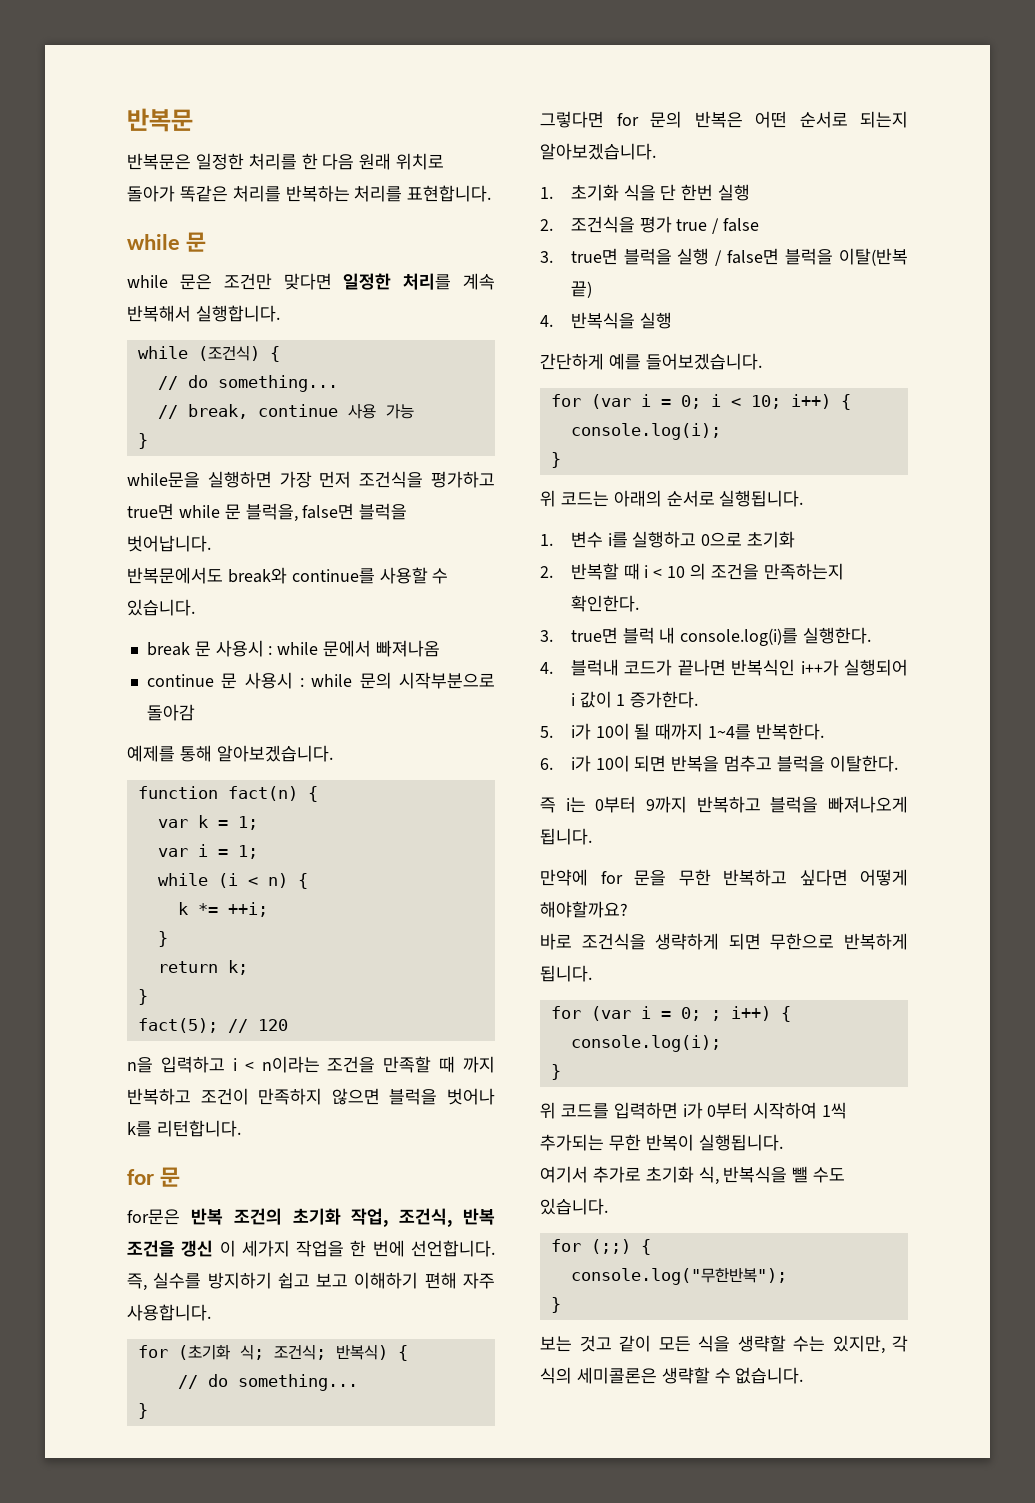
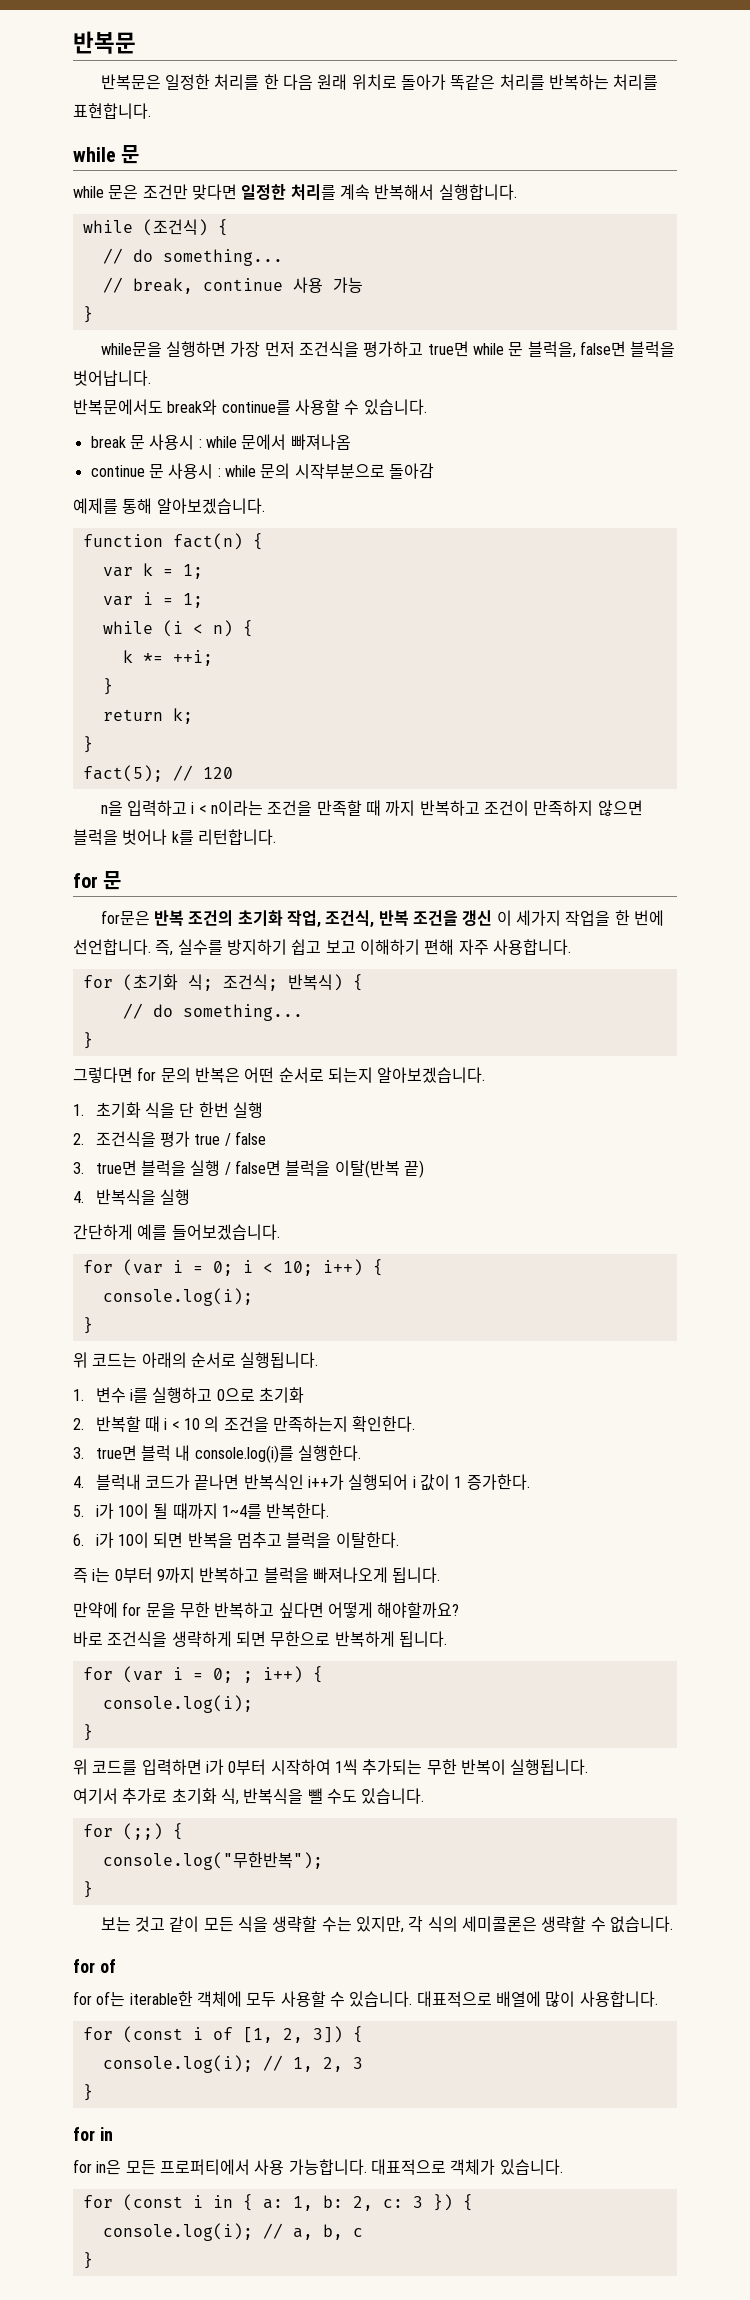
(804, 1375) none -> [73,1959,116,1973] [73,1991,658,2007] [82,2026,363,2043] [102,2055,363,2073] [82,2084,93,2101] [73,2127,113,2141] [73,2159,563,2175] [82,2194,473,2211] [102,2223,363,2241] [82,2252,93,2269] // for of // for of는 iterable한 객체에 모두 사용할 수 있습니다. 대표적으로 배열에 많이 사용합니다. // for (const i of [1, 2, 3]) { // console.log(i); // 1, 2, 3 // } // for in // for in은 모든 프로퍼티에서 사용 가능합니다. 대표적으로 객체가 있습니다. // for (const i in { a: 1, b: 2, c: 3 }) { // console.log(i); // a, b, c // }

